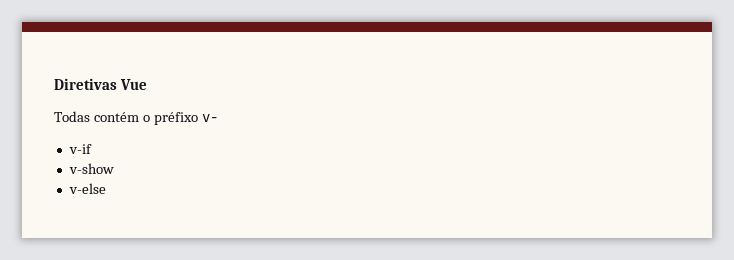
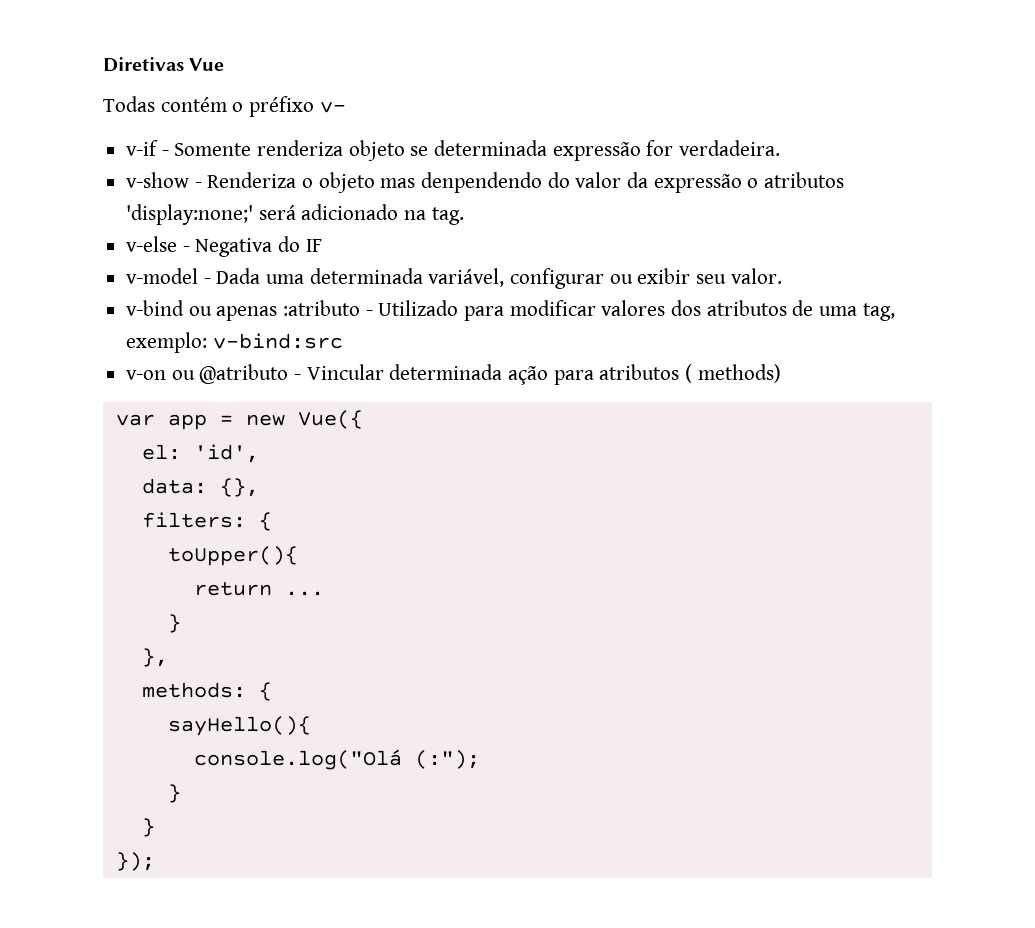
[68,163,114,174] [68,183,106,194] // v-show // v-else -> [161,140,781,161] [126,172,845,193] [126,204,464,225] [126,236,322,257] [126,268,782,289] [126,300,895,321] [126,332,343,353] [126,364,781,385] [115,410,363,430] [141,444,259,463] [141,478,259,497] [141,512,272,531] [167,546,298,566] [193,582,324,596] [167,614,181,633] [141,648,168,667] [141,682,272,701] [167,716,311,736] [193,749,480,770] [167,784,181,803] [141,818,155,837] [115,852,155,871] - Somente renderiza objeto se determinada expressão for verdadeira. // v-show - Renderiza o objeto mas denpendendo do valor da expressão o atributos 'display:none;' será adicionado na tag. // v-else - Negativa do IF // v-model - Dada uma determinada variável, configurar ou exibir seu valor. // v-bind ou apenas :atributo - Utilizado para modificar valores dos atributos de uma tag, exemplo: v-bind:src // v-on ou @atributo - Vincular determinada ação para atributos ( methods) // var app = new Vue({ // el: 'id', // data: {}, // filters: { // toUpper(){ // return ... // } // }, // methods: { // sayHello(){ // console.log("Olá (:"); // } // } // });

